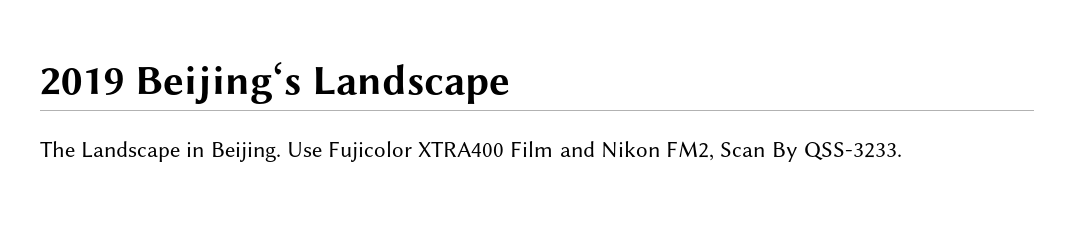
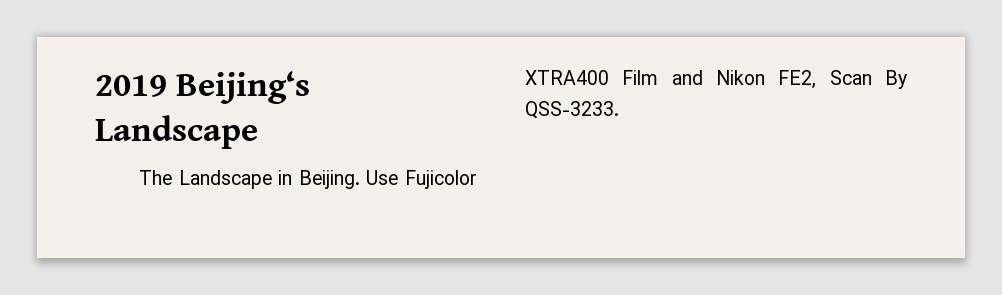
[666,141,715,161] FM2, -> [778,70,817,89] FE2,

